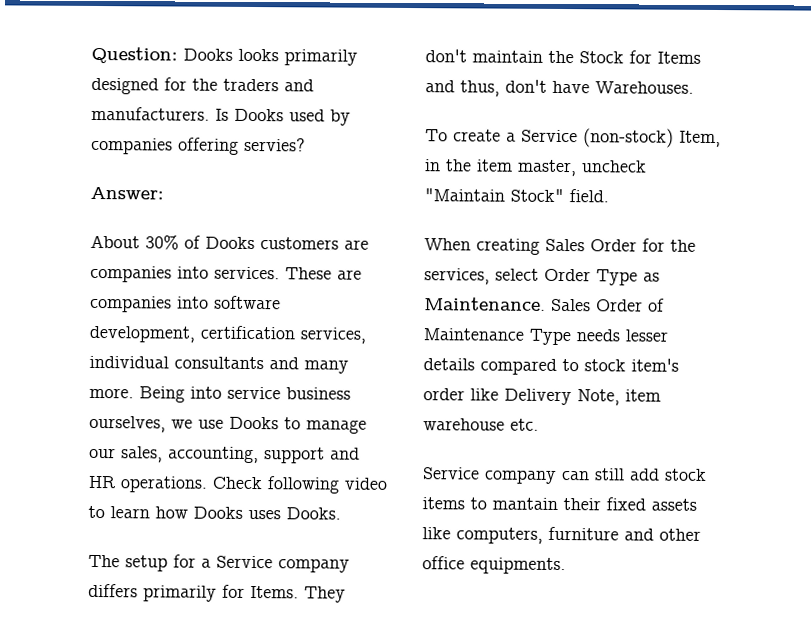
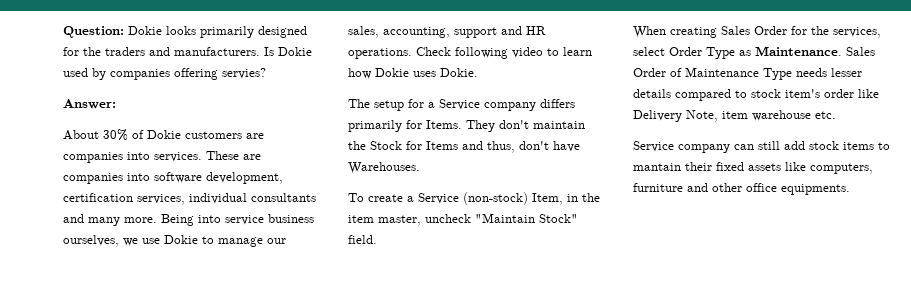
[183,48,233,61] Dooks -> [128,26,162,35] Dokie
[234,108,284,122] Dooks -> [278,47,312,56] Dokie
[205,236,255,250] Dooks -> [147,130,181,139] Dokie
[229,416,279,430] Dooks -> [164,235,198,244] Dokie
[193,506,341,520] Dooks uses Dooks. -> [375,68,478,77] Dokie uses Dokie.

